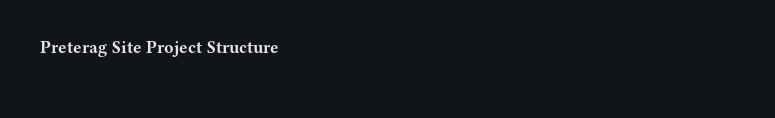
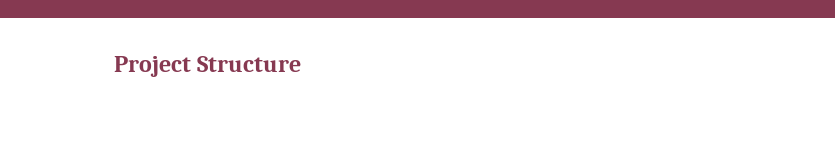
[40,40,142,57] Preterag Site -> (114, 66) none

